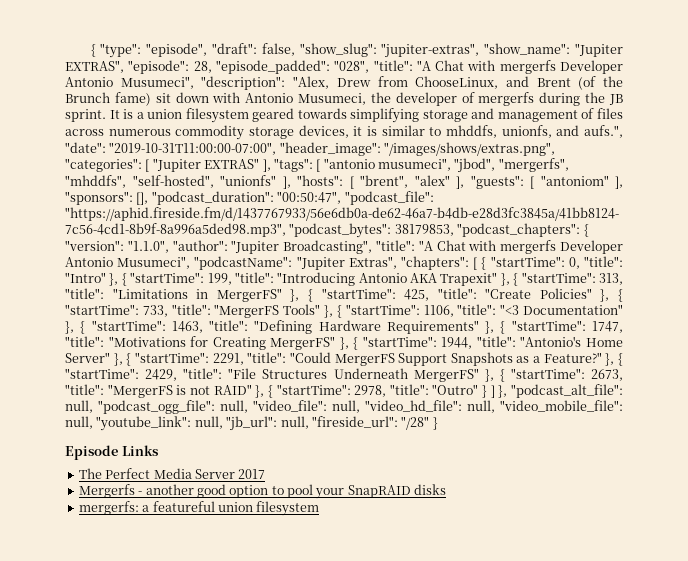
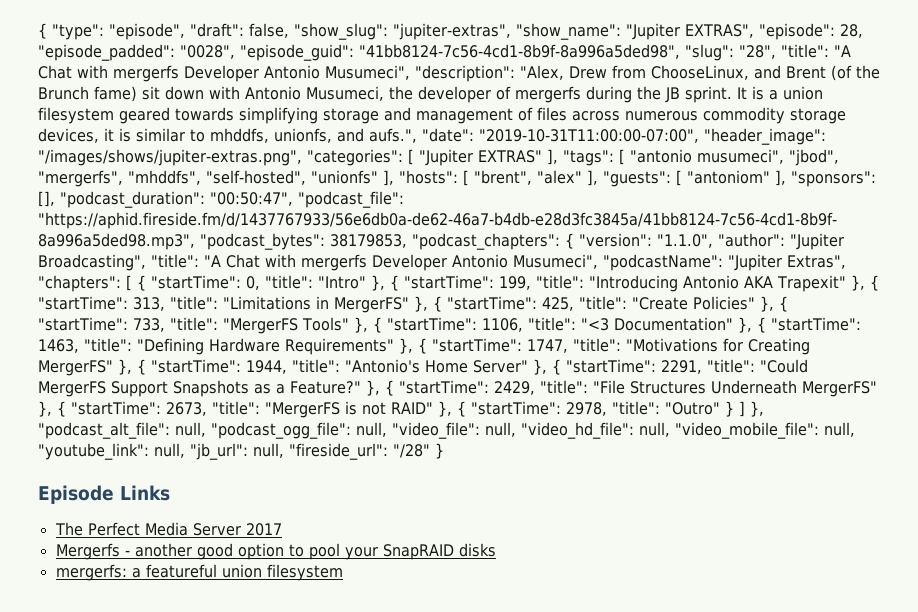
[334,60,370,73] "028", -> [180,44,776,61] "0028", "episode_guid": "41bb8124-7c56-4cd1-8b9f-8a996a5ded98", "slug": "28",
[384,142,556,156] "/images/shows/extras.png", -> [38,149,302,166] "/images/shows/jupiter-extras.png",

